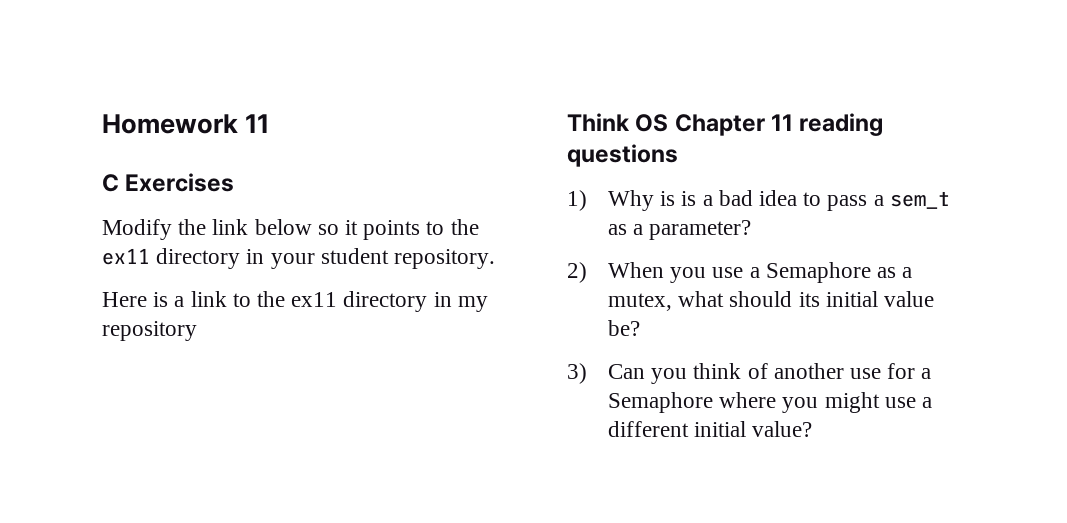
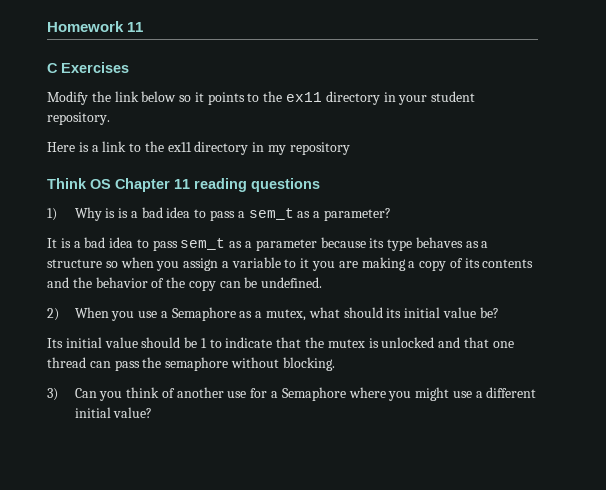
(752, 230) none -> [47,237,489,251] [47,257,534,271] [47,277,323,291] // It is a bad idea to pass sem_t as a parameter because its type behaves as a structure so when you assign a variable to it you are making a copy of its contents and the behavior of the copy can be undefined.
(640, 328) none -> [47,337,514,348] [47,357,335,371] // Its initial value should be 1 to indicate that the mutex is unlocked and that one thread can pass the semaphore without blocking.

